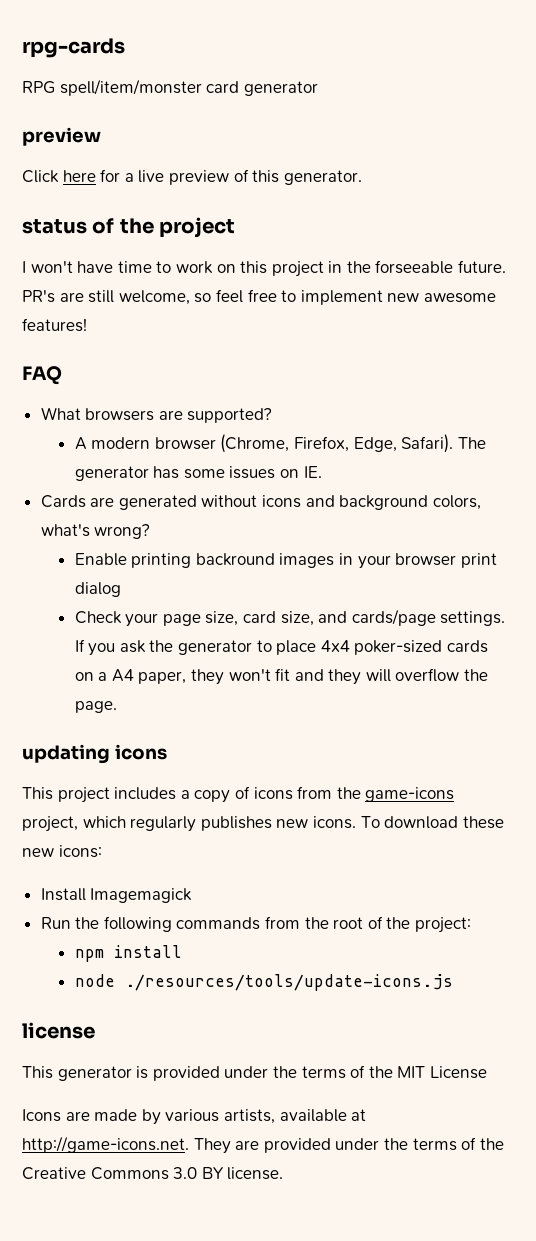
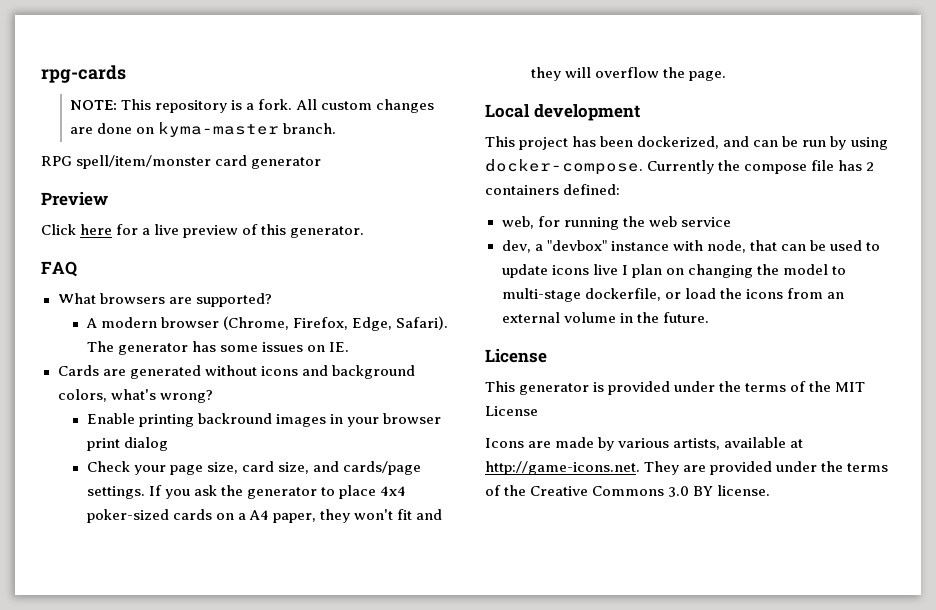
(125, 48) none -> [70,99,434,113] [70,122,337,137] // NOTE: This repository is a fork. All custom changes are done on kyma-master branch.
[22,127,101,146] preview -> [41,192,108,206] Preview
[22,217,236,238] [22,260,507,277] [22,289,496,305] [22,318,87,332] // status of the project // I won't have time to work on this project in the forseeable future. PR's are still welcome, so feel free to implement new awesome features! -> (365, 232) none
[22,744,167,764] updating icons -> [485,104,640,121] Local development
[114,786,455,803] [22,816,504,832] [22,845,102,858] [40,888,193,903] [40,916,472,933] [74,945,182,962] [74,974,453,991] [22,1022,95,1039] includes a copy of icons from the game-icons project, which regularly publishes new icons. To download these new icons: // Install Imagemagick // Run the following commands from the root of the project: // npm install // node ./resources/tools/update-icons.js // license -> [572,136,888,150] [485,159,875,175] [485,184,621,195] [501,216,731,230] [501,240,880,253] [501,264,846,278] [501,288,844,302] [501,312,709,323] [485,349,547,363] has been dockerized, and can be run by using docker-compose. Currently the compose file has 2 containers defined: // web, for running the web service // dev, a "devbox" instance with node, that can be used to update icons live I plan on changing the model to multi-stage dockerfile, or load the icons from an external volume in the future. // License

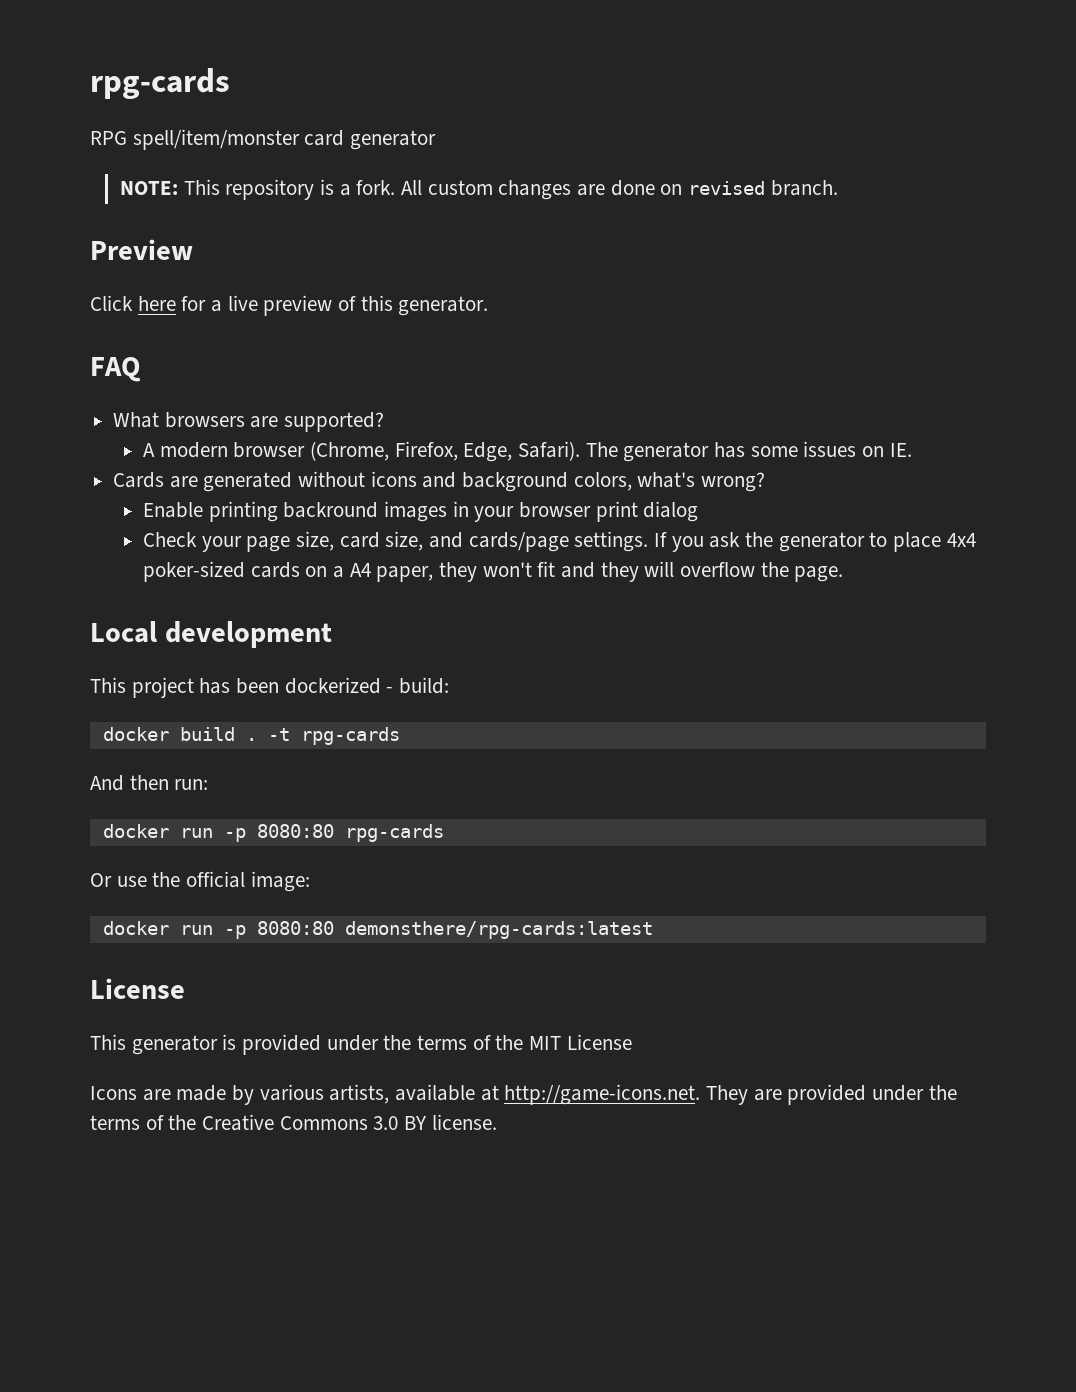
[41,65,126,83] rpg-cards -> [90,68,230,99] [90,129,437,150] rpg-cards // RPG spell/item/monster card generator
[158,122,280,137] kyma-master -> [687,181,765,195] revised
[41,155,322,169] // RPG spell/item/monster card generator -> (838, 188) none
[637,136,888,150] [485,159,875,175] [485,184,621,195] [501,216,731,230] [501,240,880,253] [501,264,846,278] [501,288,844,302] [501,312,709,323] dockerized, and can be run by using docker-compose. Currently the compose file has 2 containers defined: // web, for running the web service // dev, a "devbox" instance with node, that can be used to update icons live I plan on changing the model to multi-stage dockerfile, or load the icons from an external volume in the future. -> [284,677,450,694] [102,727,400,745] [90,775,209,791] [102,824,444,842] [90,871,310,892] [102,921,653,939] dockerized - build: // docker build . -t rpg-cards // And then run: // docker run -p 8080:80 rpg-cards // Or use the official image: // docker run -p 8080:80 demonsthere/rpg-cards:latest

